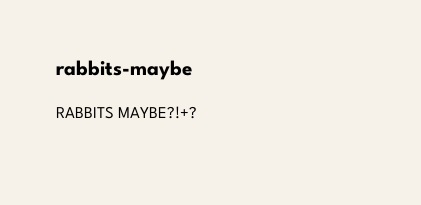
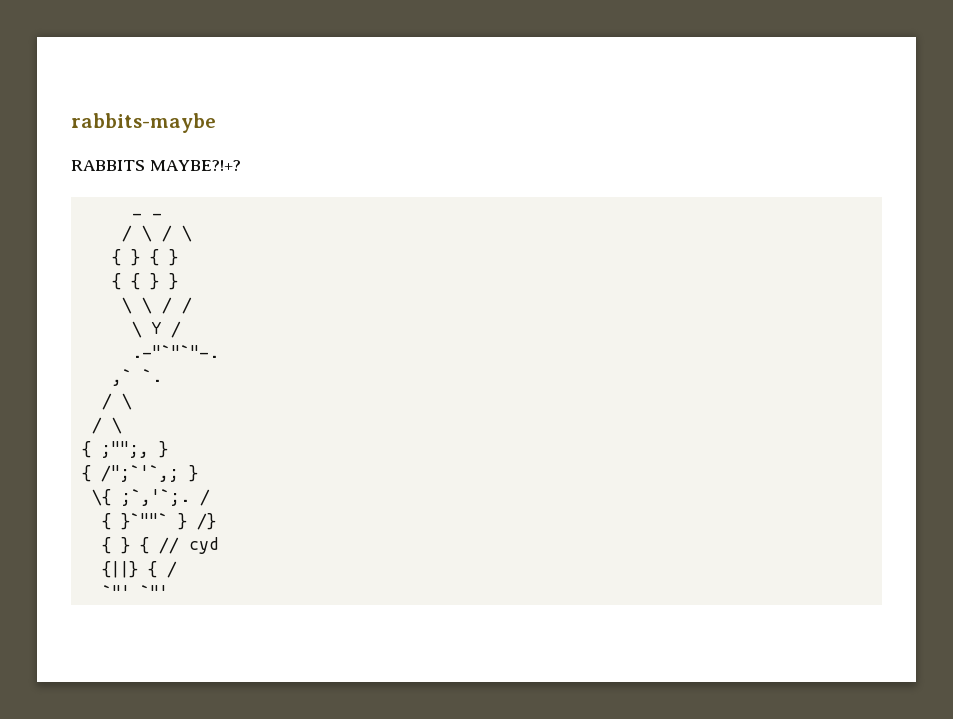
(198, 112) none -> [131,213,162,216] [121,225,192,242] [111,249,178,266] [111,273,178,290] [121,297,192,314] [131,321,181,338] [131,345,219,358] [111,369,162,386] [101,393,132,410] [91,417,122,434] [81,441,168,458] [81,465,198,482] [91,489,210,506] [101,513,216,530] [101,537,219,554] [101,561,177,578] [101,585,168,598] // _ _ // / \ / \ // { } { } // { { } } // \ \ / / // \ Y / // .-"`"`"-. // ,` `. // / \ // / \ // { ;"";, } // { /";`'`,; } // \{ ;`,'`;. / // { }`""` } /} // { } { // cyd // {||} { / // `"' `"'

